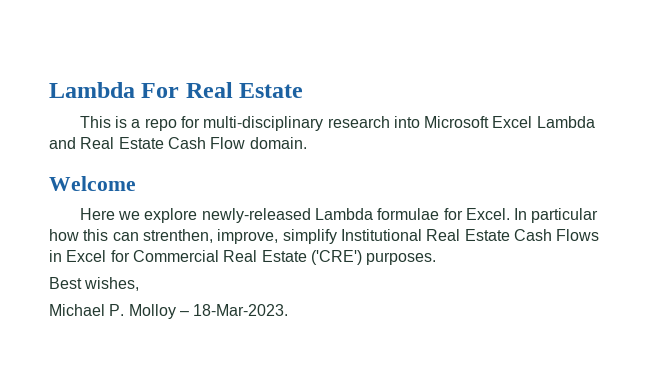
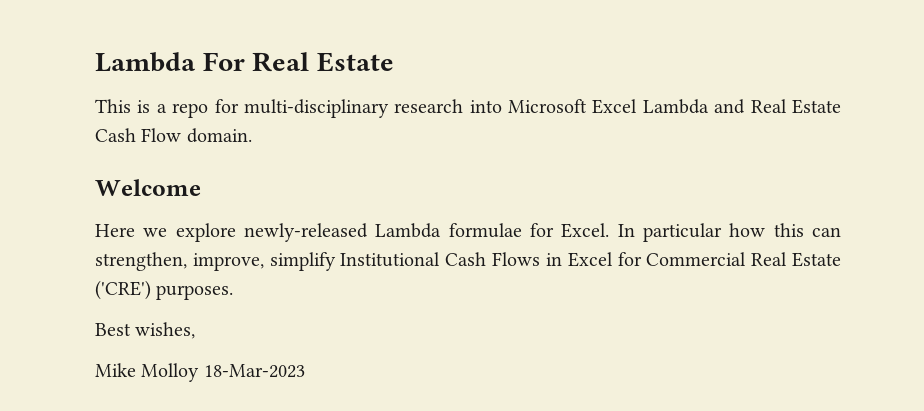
[142,229,213,243] strenthen, -> [95,252,187,271] strengthen,
[426,229,510,241] Real Estate -> (441, 259) none
[49,304,289,319] Michael P. Molloy – 18-Mar-2023. -> [95,363,305,382] Mike Molloy 18-Mar-2023

